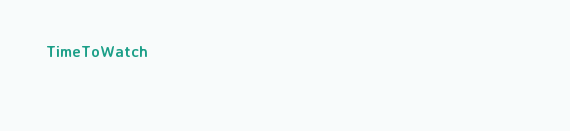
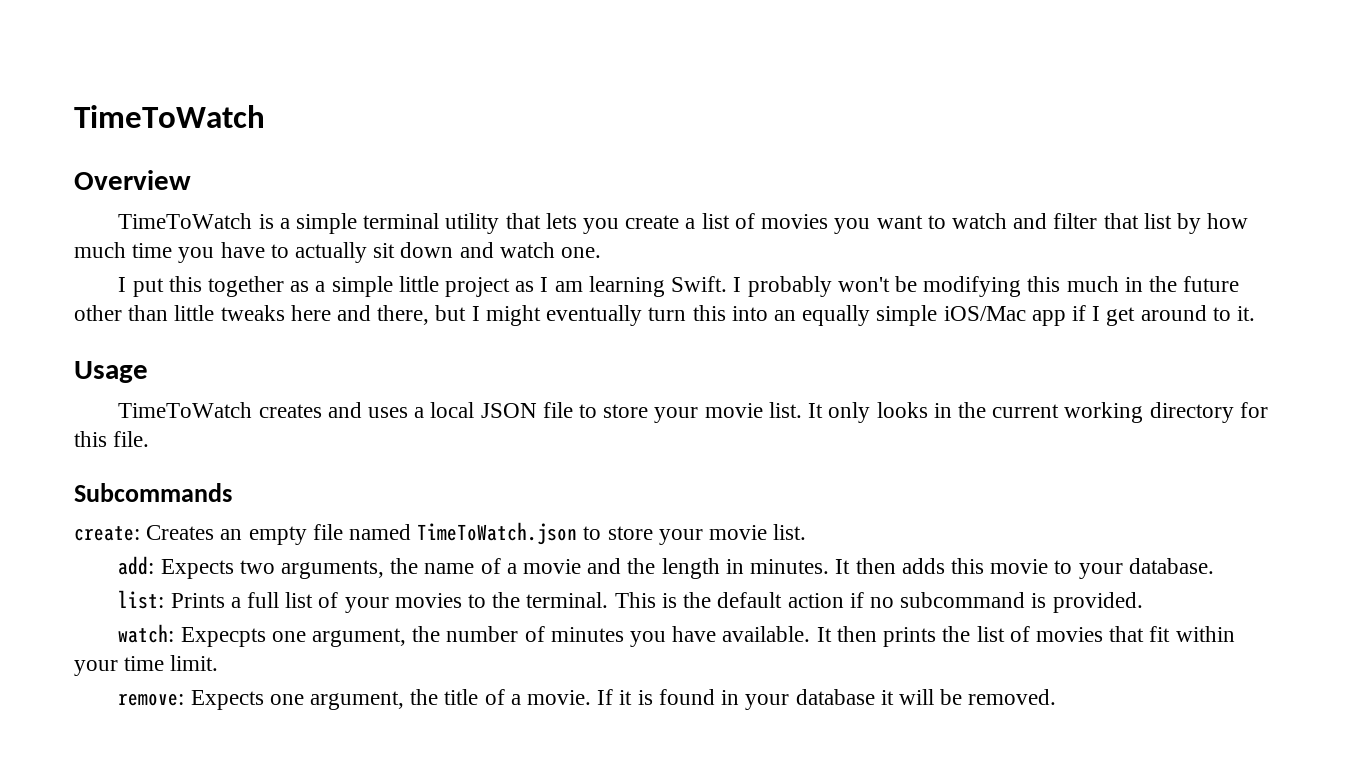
[46,46,148,57] TimeToWatch -> [74,105,265,128] [74,170,191,190] [118,213,1249,234] [74,242,602,263] [118,276,1240,297] [74,305,1256,326] [74,361,148,383] [118,402,1268,423] [74,431,150,447] [74,483,232,502] [74,522,807,545] [118,556,1214,579] [118,590,1143,613] [118,624,1235,647] [74,655,219,676] [118,689,1057,710] TimeToWatch // Overview // TimeToWatch is a simple terminal utility that lets you create a list of movies you want to watch and filter that list by how much time you have to actually sit down and watch one. // I put this together as a simple little project as I am learning Swift. I probably won't be modifying this much in the future other than little tweaks here and there, but I might eventually turn this into an equally simple iOS/Mac app if I get around to it. // Usage // TimeToWatch creates and uses a local JSON file to store your movie list. It only looks in the current working directory for this file. // Subcommands // create: Creates an empty file named TimeToWatch.json to store your movie list. // add: Expects two arguments, the name of a movie and the length in minutes. It then adds this movie to your database. // list: Prints a full list of your movies to the terminal. This is the default action if no subcommand is provided. // watch: Expecpts one argument, the number of minutes you have available. It then prints the list of movies that fit within your time limit. // remove: Expects one argument, the title of a movie. If it is found in your database it will be removed.

